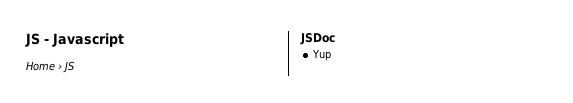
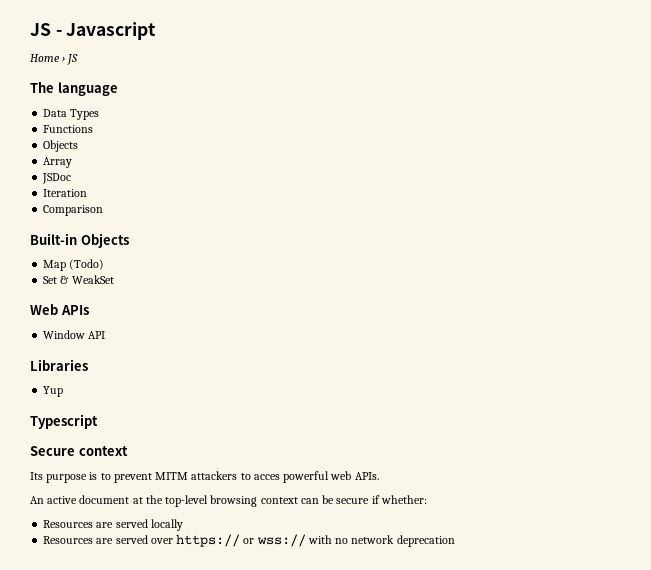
[300,33,335,45] [312,49,332,61] JSDoc // Yup -> [30,82,118,96] [43,109,100,120] [43,125,94,133] [43,140,79,152] [43,157,73,168] [42,173,72,184] [43,189,88,197] [43,205,104,216] [30,233,129,248] [43,259,105,271] [43,275,114,284] [30,304,89,315] [43,330,106,339] [30,359,88,371] [43,386,64,397] [30,414,98,429] [30,446,128,456] [30,471,379,483] [30,495,427,507] [43,519,183,531] [43,534,455,547] The language // Data Types // Functions // Objects // Array // JSDoc // Iteration // Comparison // Built-in Objects // Map (Todo) // Set & WeakSet // Web APIs // Window API // Libraries // Yup // Typescript // Secure context // Its purpose is to prevent MITM attackers to acces powerful web APIs. // An active document at the top-level browsing context can be secure if whether: // Resources are served locally // Resources are served over https:// or wss:// with no network deprecation

